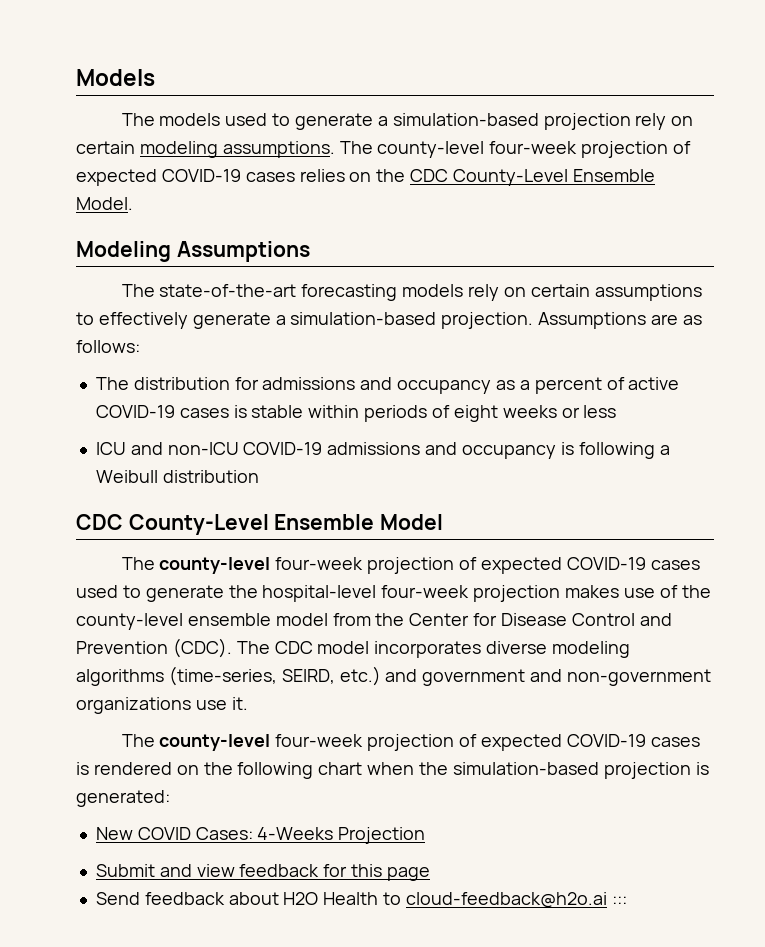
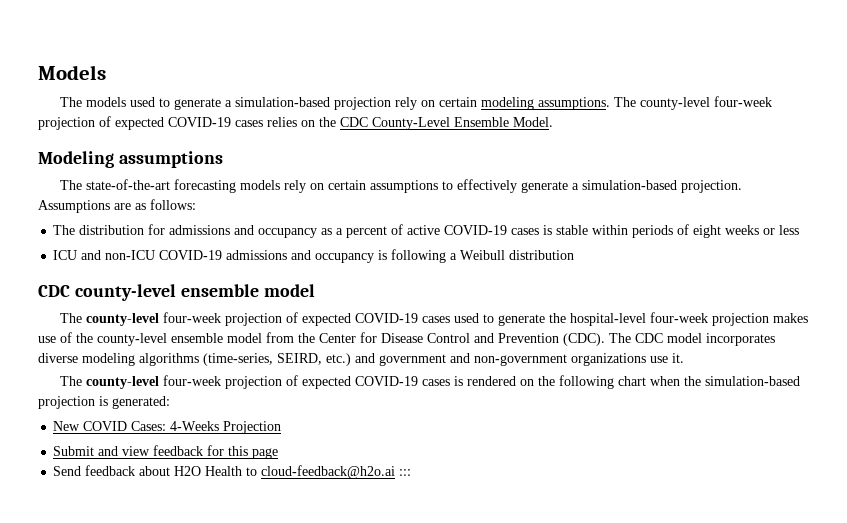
[176,241,310,262] Assumptions -> [118,151,223,168] assumptions
[128,514,444,535] County-Level Ensemble Model -> [74,284,315,301] county-level ensemble model

